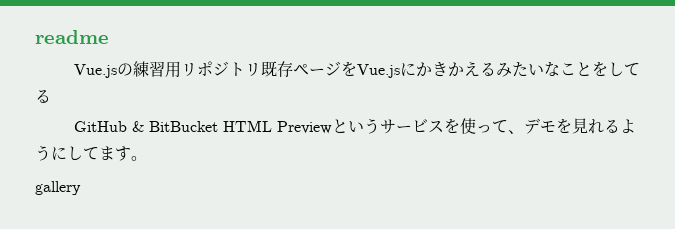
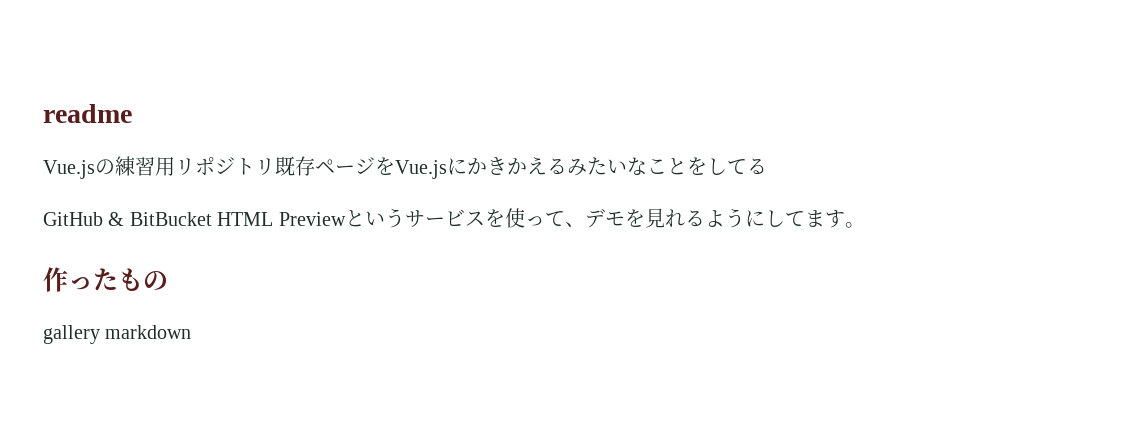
(147, 158) none -> [43,267,168,292] // 作ったもの
(81, 188) none -> [105,325,192,339] markdown

